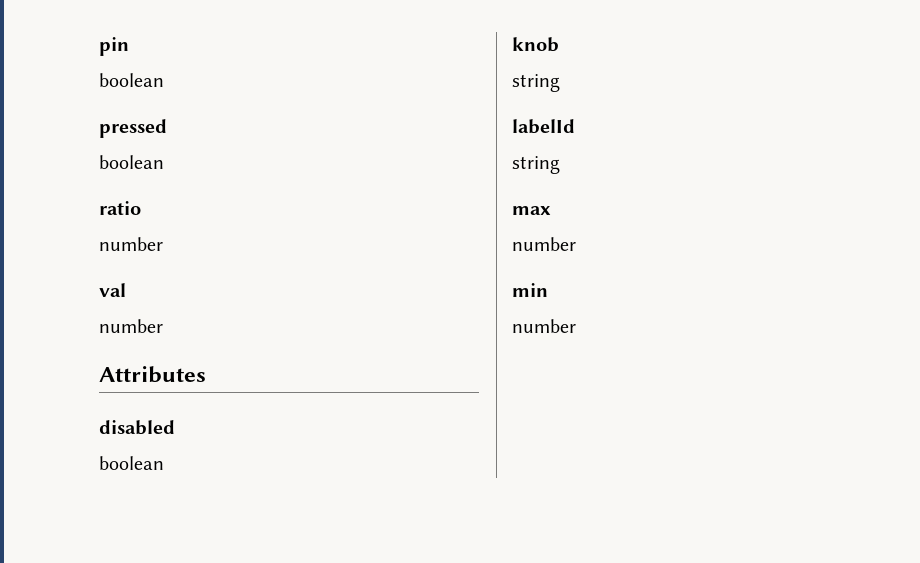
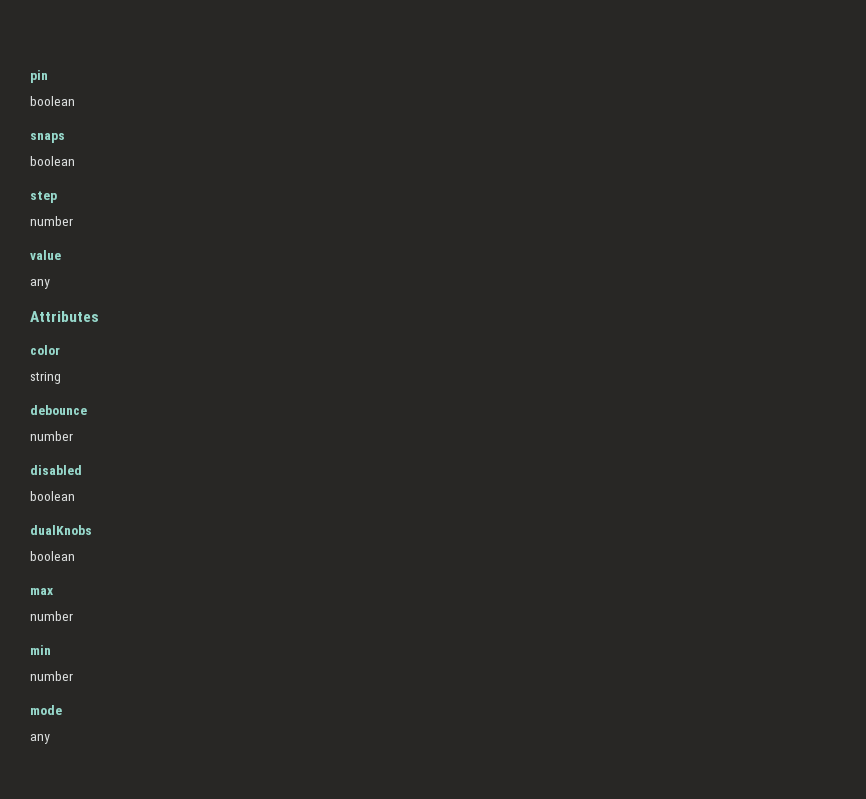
[99,119,167,138] [99,155,164,169] [99,201,141,215] [99,237,163,251] [99,283,126,297] [99,319,163,333] [99,366,206,383] pressed // boolean // ratio // number // val // number // Attributes -> [30,133,65,143] [30,156,75,166] [30,191,57,203] [30,216,73,226] [30,250,61,260] [30,279,50,289] [30,311,99,322] [30,345,60,355] [30,372,61,384] [30,405,87,415] [30,431,73,441] snaps // boolean // step // number // value // any // Attributes // color // string // debounce // number
[512,37,559,52] [512,74,560,92] [512,119,575,134] [512,156,560,174] knob // string // labelId // string -> [30,525,92,535] [30,551,75,561] dualKnobs // boolean
(576, 326) none -> [30,705,62,715] [30,734,50,744] // mode // any

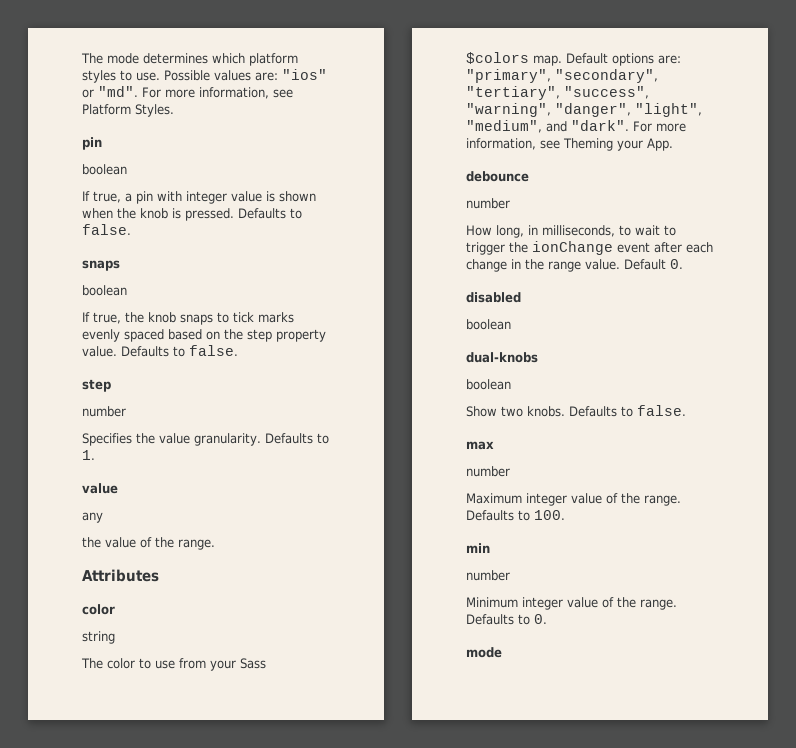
[30,70,48,83] [30,96,75,106] [30,133,65,143] [30,156,75,166] [30,191,57,203] [30,216,73,226] [30,250,61,260] [30,279,50,289] [30,311,99,322] [30,345,60,355] [30,372,61,384] [30,405,87,415] [30,431,73,441] pin // boolean // snaps // boolean // step // number // value // any // Attributes // color // string // debounce // number -> [81,53,298,66] [82,69,327,83] [82,86,293,99] [82,104,174,117] [82,137,102,150] [82,164,127,175] [82,191,316,204] [82,208,302,221] [82,224,131,235] [82,260,120,271] [82,285,127,296] [82,312,294,325] [82,329,326,342] [82,345,238,357] [82,379,111,392] [82,406,126,417] [82,433,329,446] [82,450,95,460] [82,483,118,494] [82,512,103,523] [82,537,215,550] [82,569,159,582] [82,604,115,615] [82,631,115,644] [81,658,266,671] [466,52,681,66] [466,69,658,83] [466,86,649,100] [466,103,702,117] [466,120,686,133] [466,138,673,151] [466,171,529,182] [466,198,510,209] [466,225,676,238] [466,241,713,255] [466,259,683,272] The mode determines which platform styles to use. Possible values are: "ios" or "md". For more information, see Platform Styles. // pin // boolean // If true, a pin with integer value is shown when the knob is pressed. Defaults to false. // snaps // boolean // If true, the knob snaps to tick marks evenly spaced based on the step property value. Defaults to false. // step // number // Specifies the value granularity. Defaults to 1. // value // any // the value of the range. // Attributes // color // string // The color to use from your Sass $colors map. Default options are: "primary", "secondary", "tertiary", "success", "warning", "danger", "light", "medium", and "dark". For more information, see Theming your App. // debounce // number // How long, in milliseconds, to wait to trigger the ionChange event after each change in the range value. Default 0.
[30,525,92,535] [30,551,75,561] [30,588,53,595] [30,611,73,621] [30,645,51,655] [30,671,73,681] [30,705,62,715] [30,734,50,744] dualKnobs // boolean // max // number // min // number // mode // any -> [466,352,538,363] [466,379,511,390] [466,405,686,417] [466,441,494,450] [466,466,510,477] [466,493,681,506] [466,510,565,521] [466,543,490,553] [466,570,510,581] [466,597,677,610] [466,614,547,625] [466,647,502,658] dual-knobs // boolean // Show two knobs. Defaults to false. // max // number // Maximum integer value of the range. Defaults to 100. // min // number // Minimum integer value of the range. Defaults to 0. // mode

